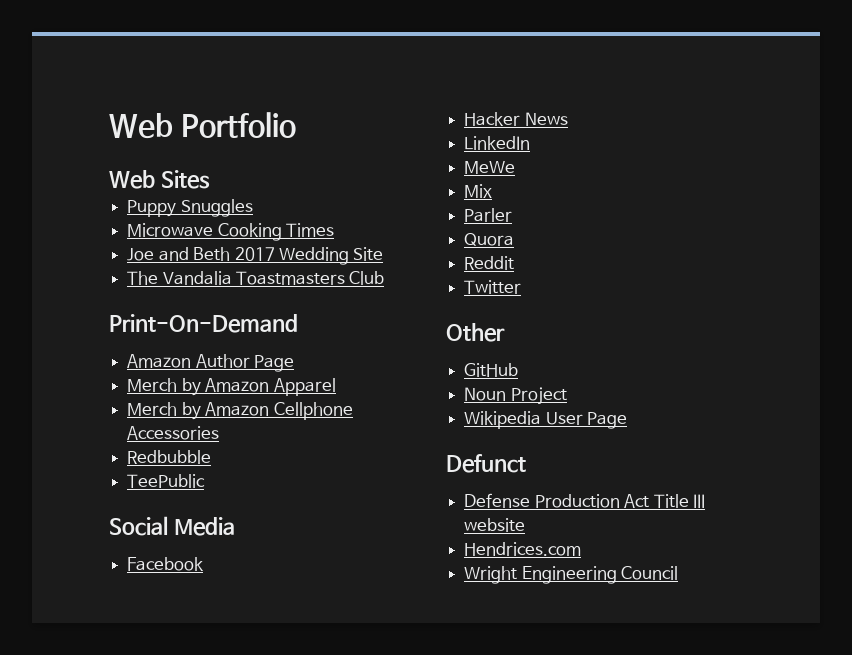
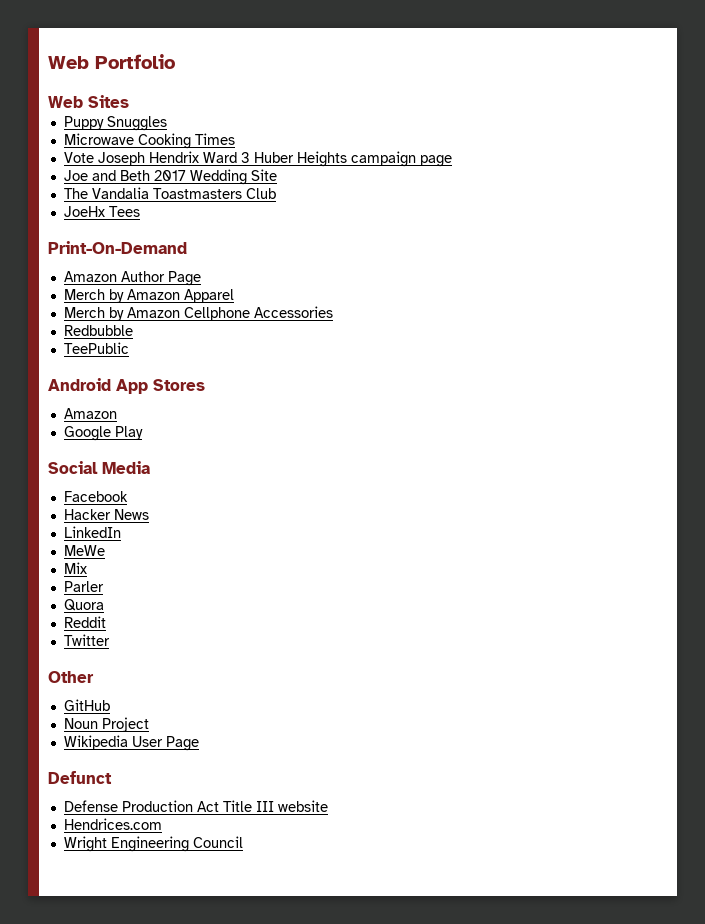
(335, 230) none -> [63,151,452,167] // Vote Joseph Hendrix Ward 3 Huber Heights campaign page
(385, 278) none -> [63,206,140,217] // JoeHx Tees
(206, 481) none -> [48,378,205,394] [63,408,117,419] [63,426,143,441] // Android App Stores // Amazon // Google Play

